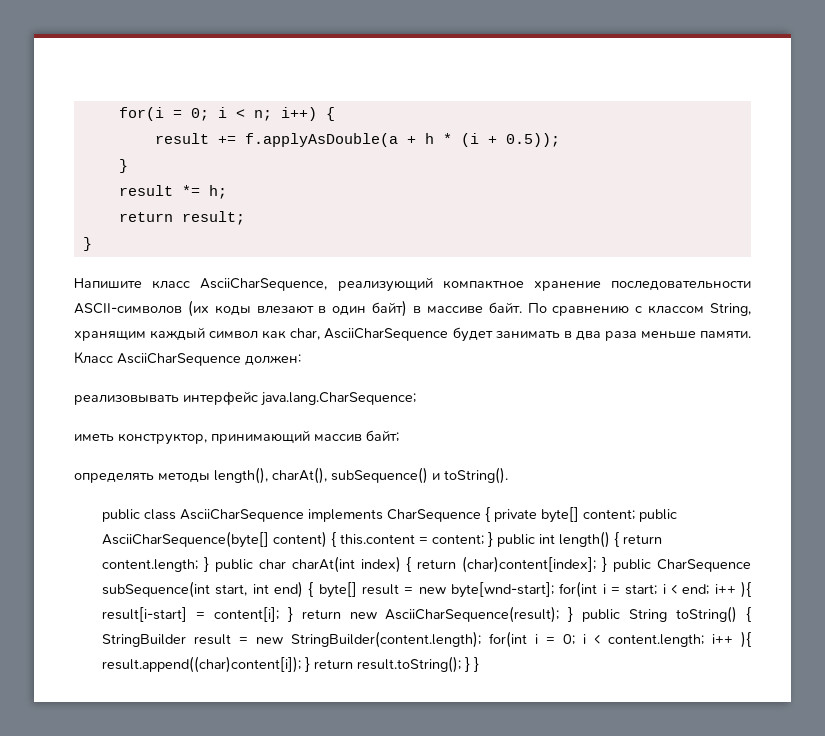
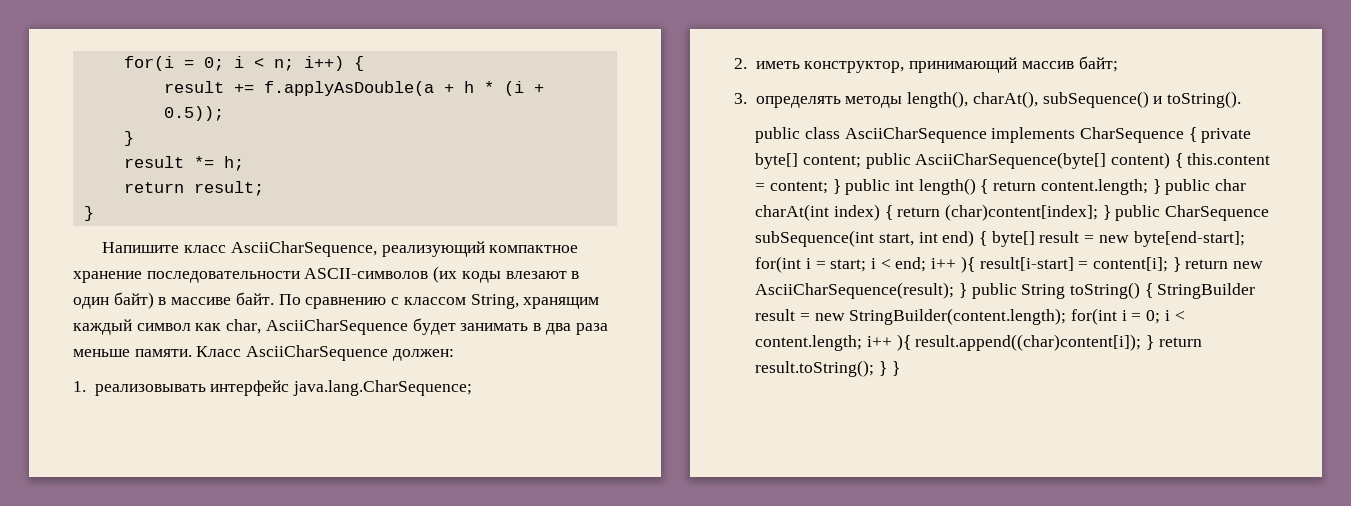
(301, 359) none -> [73,381,86,392] 1.
(416, 399) none -> [734,58,747,69] 2.
(399, 436) none -> [734,93,747,104] 3.
[450,582,554,598] byte[wnd-start]; -> [1133,231,1245,247] byte[end-start];

